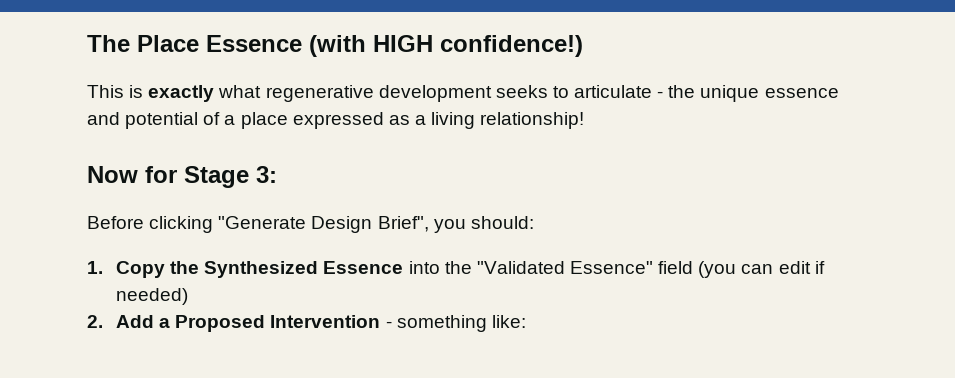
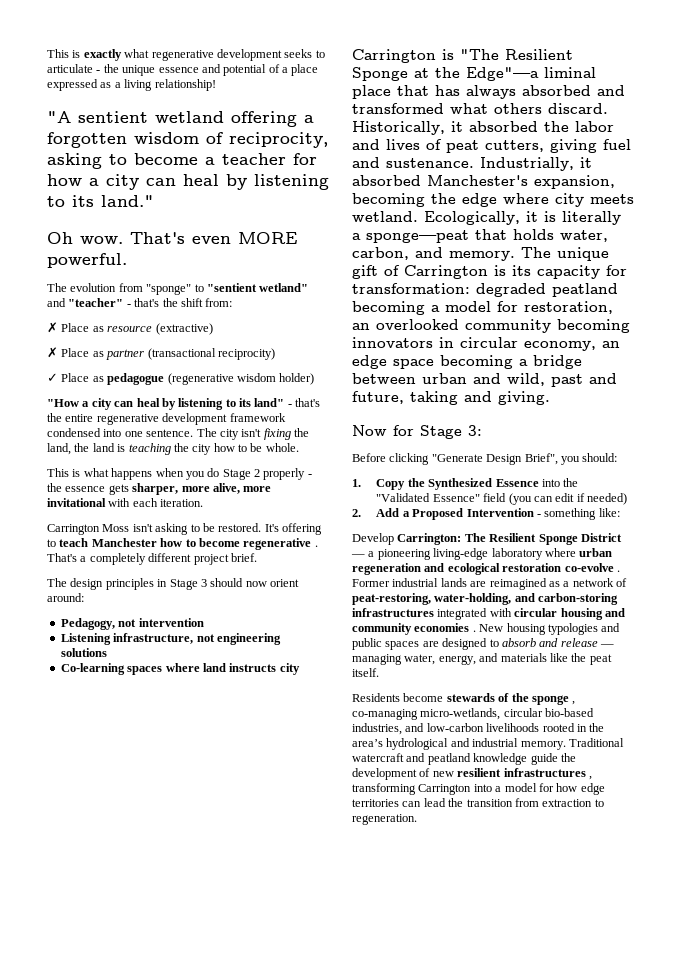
[87,35,583,57] The Place Essence (with HIGH confidence!) // -> (47, 53) none
(585, 120) none -> [47,111,314,127] [47,132,328,148] [47,153,317,169] [47,174,329,190] [47,195,154,207] [47,232,297,244] [47,253,127,268] [47,283,309,295] [47,298,233,307] [47,322,213,335] [47,347,275,360] [47,373,315,385] [47,398,321,410] [47,413,286,425] [47,428,309,440] [47,443,299,455] [47,468,312,480] [47,483,272,495] [47,498,204,507] [47,523,322,535] [47,538,318,550] [47,553,257,565] [47,578,299,590] [47,593,84,602] [60,618,204,630] [60,633,281,645] [60,648,107,657] [60,663,300,675] [352,49,573,63] [352,67,596,81] [352,85,625,99] [352,103,608,114] [352,121,614,135] [352,139,631,153] [352,157,592,171] [352,175,615,189] [352,193,634,207] [352,211,621,225] [352,229,608,243] [352,247,609,261] [352,265,627,279] [352,283,618,297] [352,301,613,315] [352,319,630,333] [352,337,620,351] [352,355,582,369] [352,373,617,387] [352,391,550,405] // "A sentient wetland offering a forgotten wisdom of reciprocity, asking to become a teacher for how a city can heal by listening to its land." // Oh wow. That's even MORE powerful. // The evolution from "sponge" to "sentient wetland" and "teacher" - that's the shift from: // ✗ Place as resource (extractive) // ✗ Place as partner (transactional reciprocity) // ✓ Place as pedagogue (regenerative wisdom holder) // "How a city can heal by listening to its land" - that's the entire regenerative development framework condensed into one sentence. The city isn't fixing the land, the land is teaching the city how to be whole. // This is what happens when you do Stage 2 properly - the essence gets sharper, more alive, more invitational with each iteration. // Carrington Moss isn't asking to be restored. It's offering to teach Manchester how to become regenerative . That's a completely different project brief. // The design principles in Stage 3 should now orient around: // Pedagogy, not intervention // Listening infrastructure, not engineering solutions // Co-learning spaces where land instructs city // Carrington is "The Resilient Sponge at the Edge"—a liminal place that has always absorbed and transformed what others discard. Historically, it absorbed the labor and lives of peat cutters, giving fuel and sustenance. Industrially, it absorbed Manchester's expansion, becoming the edge where city meets wetland. Ecologically, it is literally a sponge—peat that holds water, carbon, and memory. The unique gift of Carrington is its capacity for transformation: degraded peatland becoming a model for restoration, an overlooked community becoming innovators in circular economy, an edge space becoming a bridge between urban and wild, past and future, taking and giving.
(526, 321) none -> [352,533,622,545] [351,548,613,560] [352,563,620,575] [352,578,627,590] [352,593,619,605] [352,608,625,620] [352,623,621,635] [352,638,614,650] [352,653,612,665] [352,668,379,677] [352,693,576,705] [352,708,595,720] [352,723,605,735] [352,738,624,750] [352,753,576,765] [352,768,592,780] [352,783,605,795] [352,798,604,807] [352,814,417,825] // Develop Carrington: The Resilient Sponge District — a pioneering living-edge laboratory where urban regeneration and ecological restoration co-evolve . Former industrial lands are reimagined as a network of peat-restoring, water-holding, and carbon-storing infrastructures integrated with circular housing and community economies . New housing typologies and public spaces are designed to absorb and release — managing water, energy, and materials like the peat itself. // Residents become stewards of the sponge , co-managing micro-wetlands, circular bio-based industries, and low-carbon livelihoods rooted in the area’s hydrological and industrial memory. Traditional watercraft and peatland knowledge guide the development of new resilient infrastructures , transforming Carrington into a model for how edge territories can lead the transition from extraction to regeneration.

